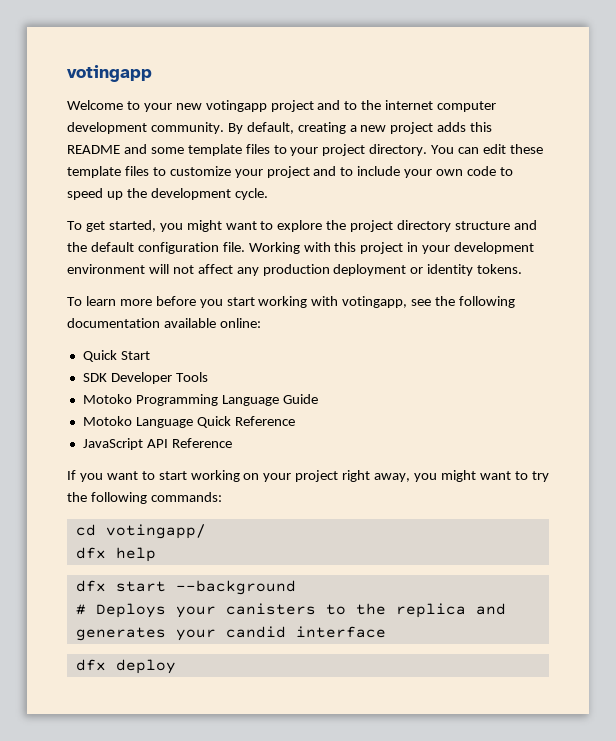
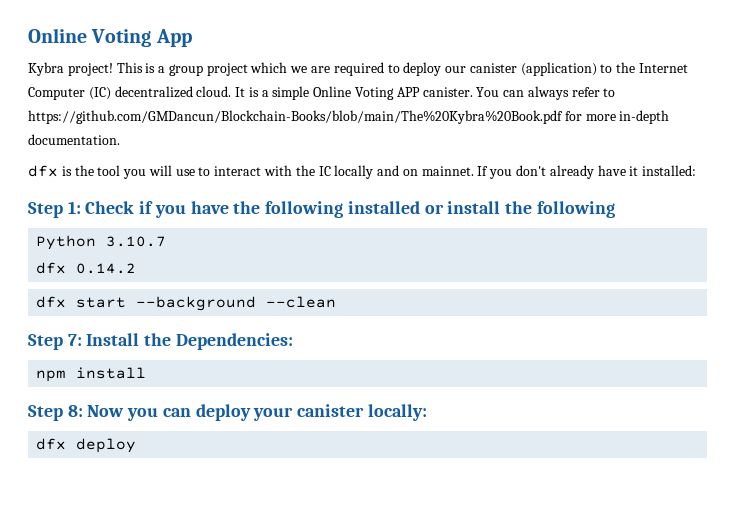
[67,65,152,82] [67,100,497,112] [67,122,493,134] [67,144,543,156] [67,166,513,178] [67,188,268,200] [67,220,537,232] [67,242,535,254] [67,264,523,276] [67,296,516,308] [67,318,261,328] [82,350,150,362] [82,372,208,384] [82,394,318,406] [82,416,295,428] [82,438,232,450] [67,470,549,482] [67,492,222,504] [75,524,206,539] [75,547,156,562] votingapp // Welcome to your new votingapp project and to the internet computer development community. By default, creating a new project adds this README and some template files to your project directory. You can edit these template files to customize your project and to include your own code to speed up the development cycle. // To get started, you might want to explore the project directory structure and the default configuration file. Working with this project in your development environment will not affect any production deployment or identity tokens. // To learn more before you start working with votingapp, see the following documentation available online: // Quick Start // SDK Developer Tools // Motoko Programming Language Guide // Motoko Language Quick Reference // JavaScript API Reference // If you want to start working on your project right away, you might want to try the following commands: // cd votingapp/ // dfx help -> [28,28,192,47] [28,62,689,76] [28,86,616,100] [28,110,670,124] [28,134,120,145] [28,165,697,179] [28,201,615,218] [36,235,167,250] [36,262,137,274] Online Voting App // Kybra project! This is a group project which we are required to deploy our canister (application) to the Internet Computer (IC) decentralized cloud. It is a simple Online Voting APP canister. You can always refer to https://github.com/GMDancun/Blockchain-Books/blob/main/The%20Kybra%20Book.pdf for more in-depth documentation. // dfx is the tool you will use to interact with the IC locally and on mainnet. If you don't already have it installed: // Step 1: Check if you have the following installed or install the following // Python 3.10.7 // dfx 0.14.2
[75,603,506,618] [75,626,386,641] // # Deploys your canisters to the replica and generates your candid interface -> [266,296,337,308] [28,333,293,350] [36,367,147,382] [28,404,427,421] --clean // Step 7: Install the Dependencies: // npm install // Step 8: Now you can deploy your canister locally:

